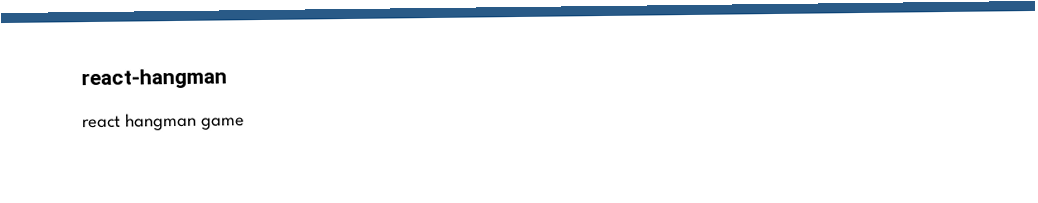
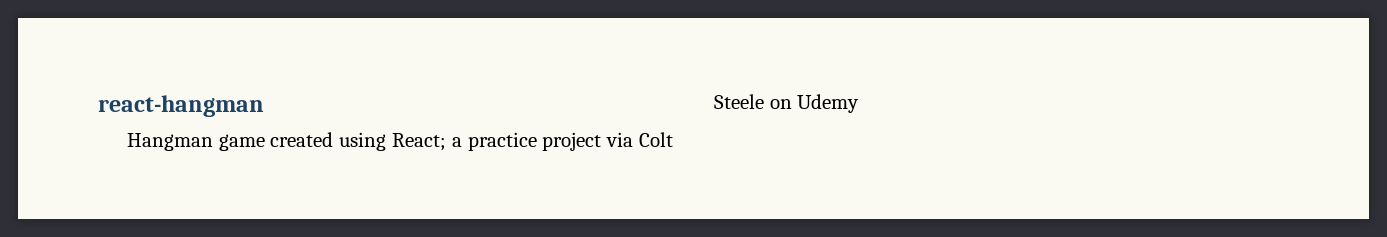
[82,112,245,131] react hangman game -> [126,132,673,151] [714,94,860,113] Hangman game created using React; a practice project via Colt Steele on Udemy

